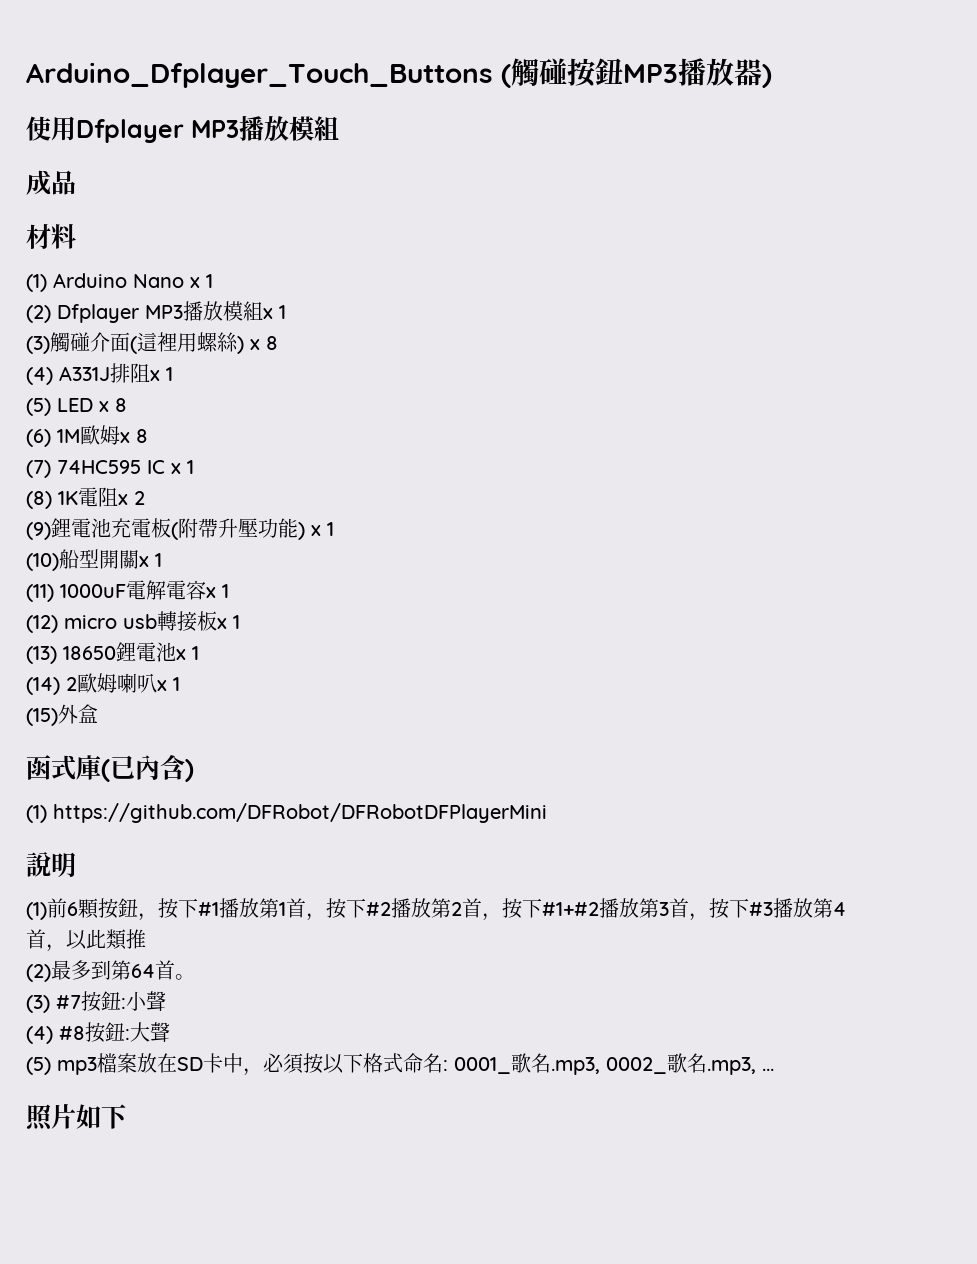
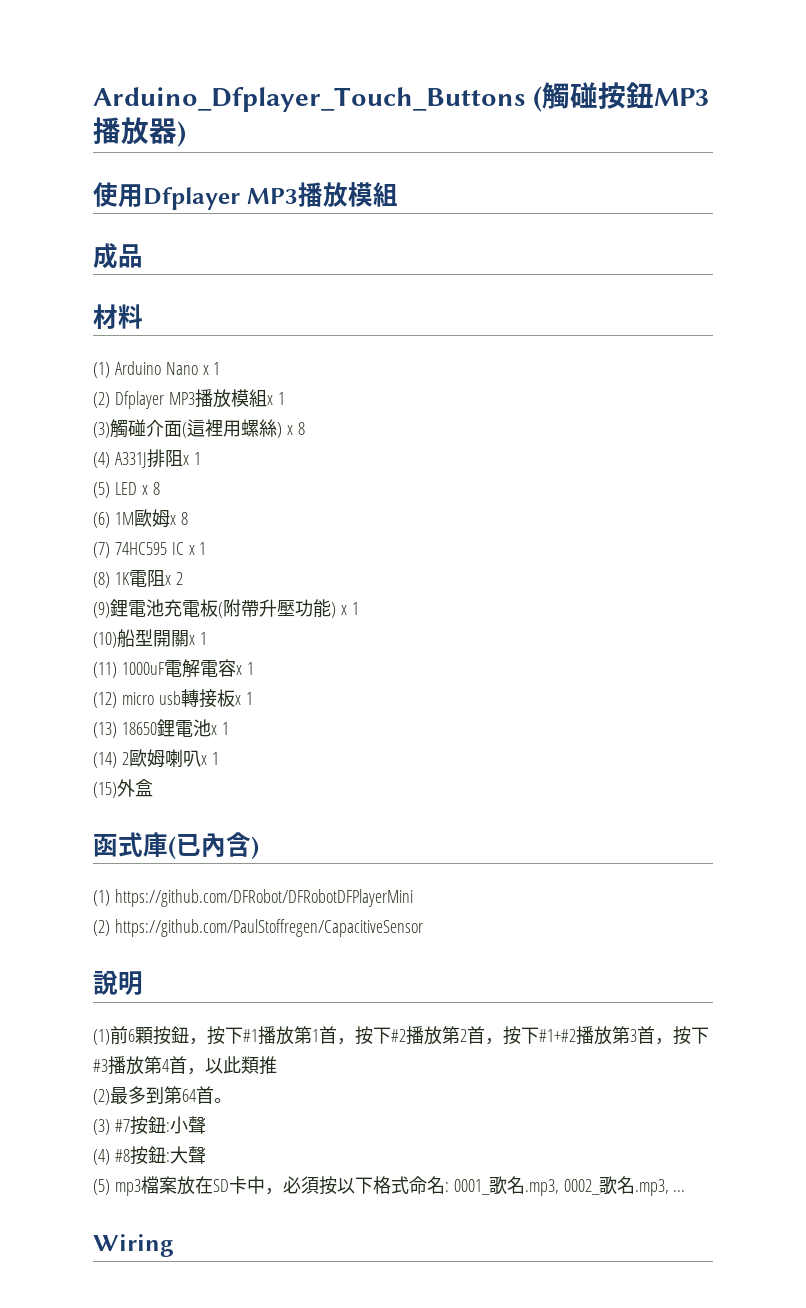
(547, 813) none -> [93,919,423,937] // (2) https://github.com/PaulStoffregen/CapacitiveSensor
[26,1104,127,1131] 照片如下 -> [93,1234,174,1257] Wiring

